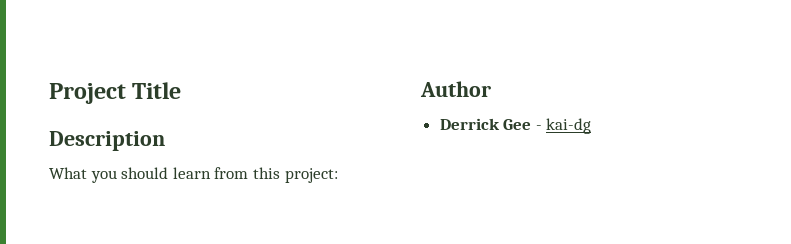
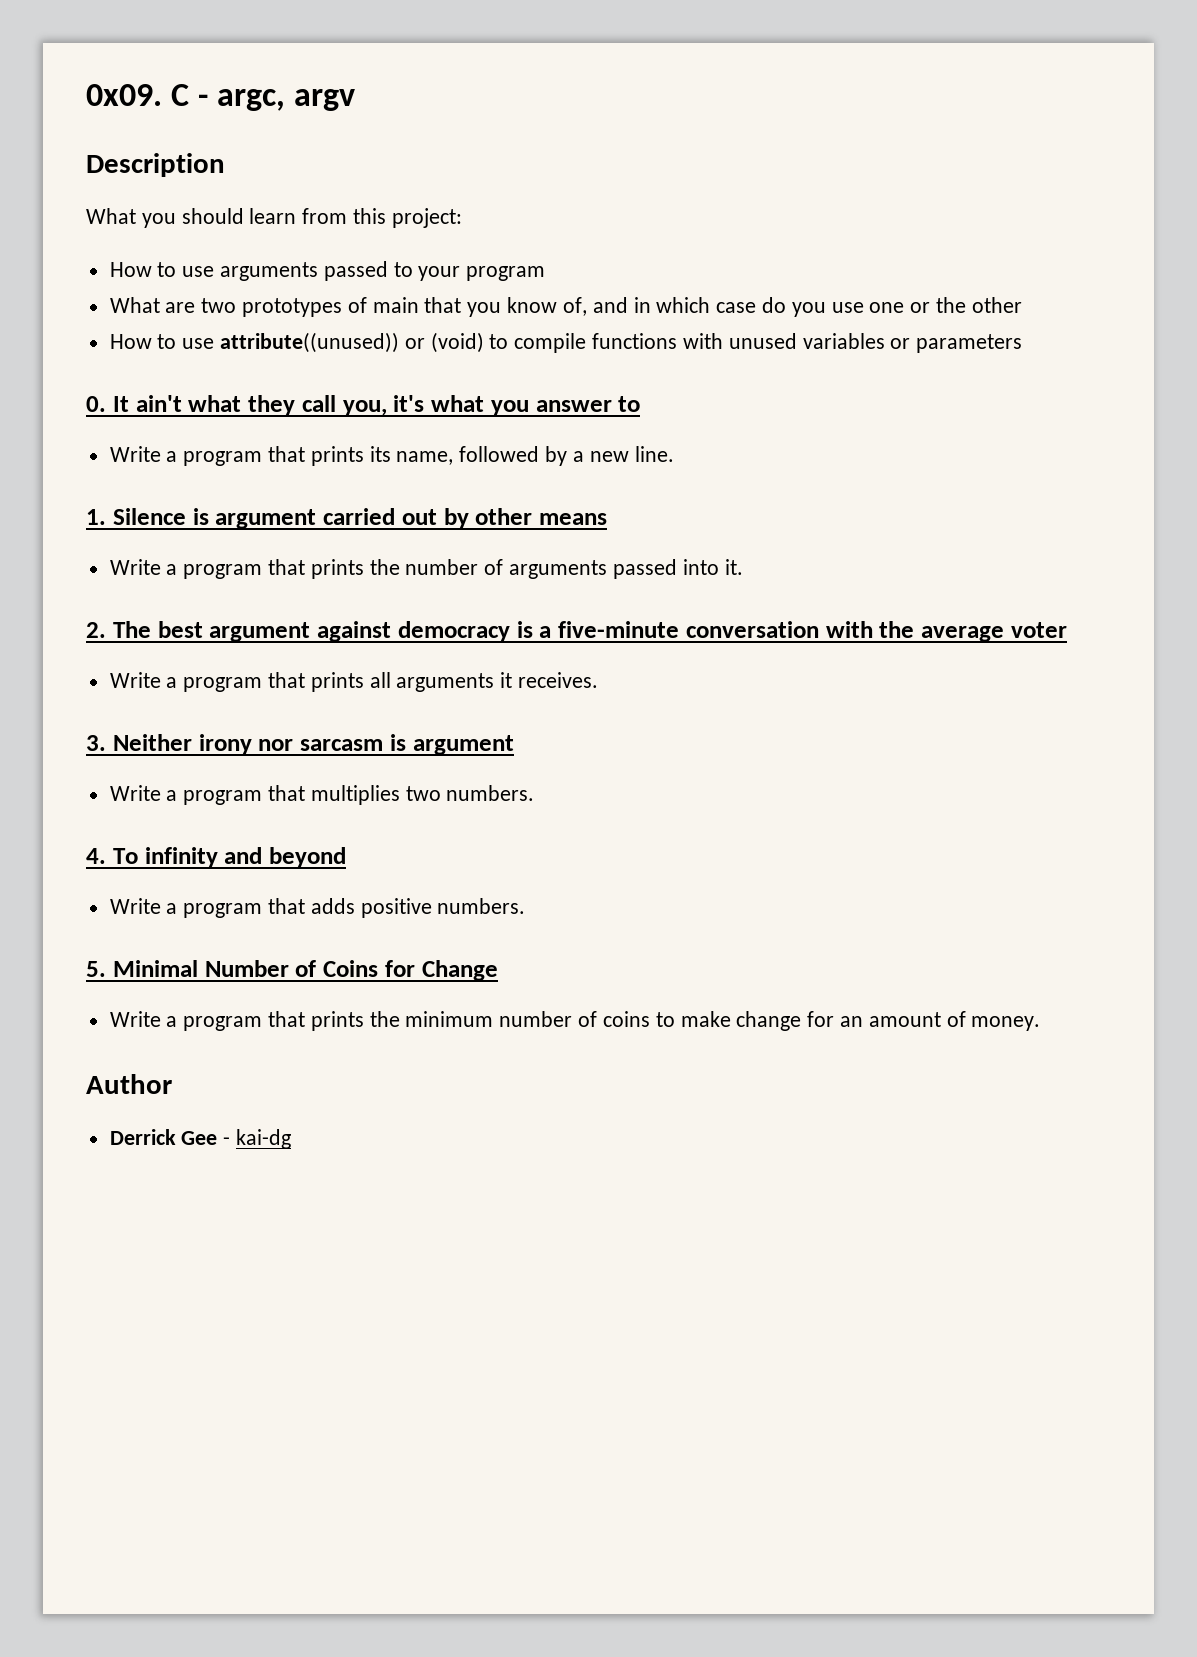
[49,82,182,104] Project Title -> [86,84,356,111] 0x09. C - argc, argv
(338, 175) none -> [109,261,546,281] [109,297,1022,317] [109,332,1023,353] [86,395,641,416] [109,446,674,466] [86,508,607,529] [109,559,743,579] [86,621,1067,642] [109,672,599,692] [86,734,514,755] [109,785,535,805] [86,847,346,868] [109,898,526,918] [86,960,498,981] [109,1011,1041,1031] // How to use arguments passed to your program // What are two prototypes of main that you know of, and in which case do you use one or the other // How to use attribute((unused)) or (void) to compile functions with unused variables or parameters // 0. It ain't what they call you, it's what you answer to // Write a program that prints its name, followed by a new line. // 1. Silence is argument carried out by other means // Write a program that prints the number of arguments passed into it. // 2. The best argument against democracy is a five-minute conversation with the average voter // Write a program that prints all arguments it receives. // 3. Neither irony nor sarcasm is argument // Write a program that multiplies two numbers. // 4. To infinity and beyond // Write a program that adds positive numbers. // 5. Minimal Number of Coins for Change // Write a program that prints the minimum number of coins to make change for an amount of money.

